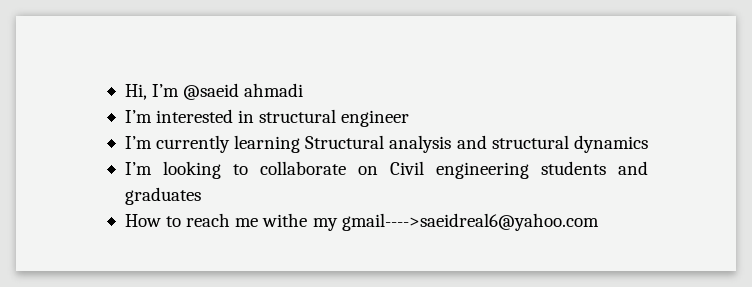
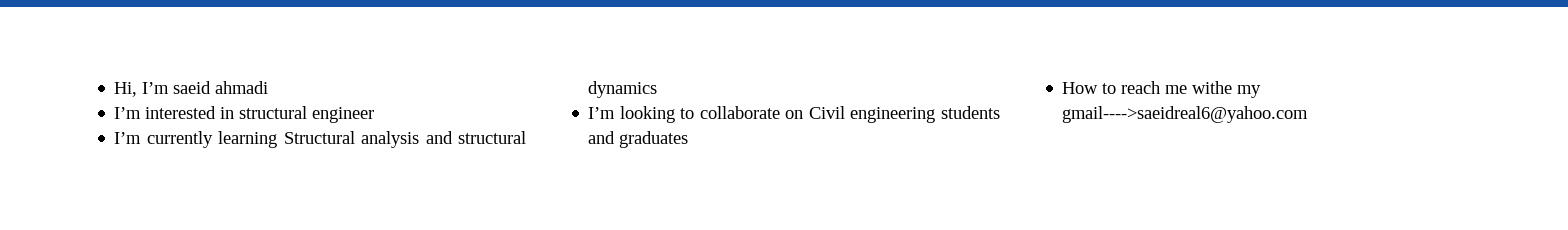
[183,83,240,100] @saeid -> [173,81,212,94] saeid

